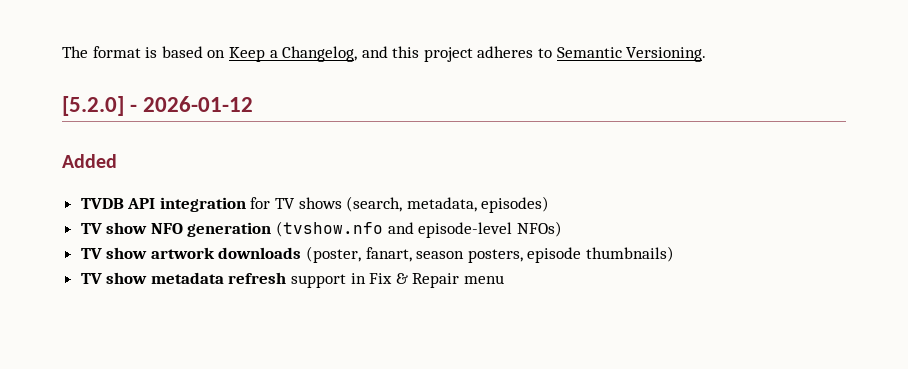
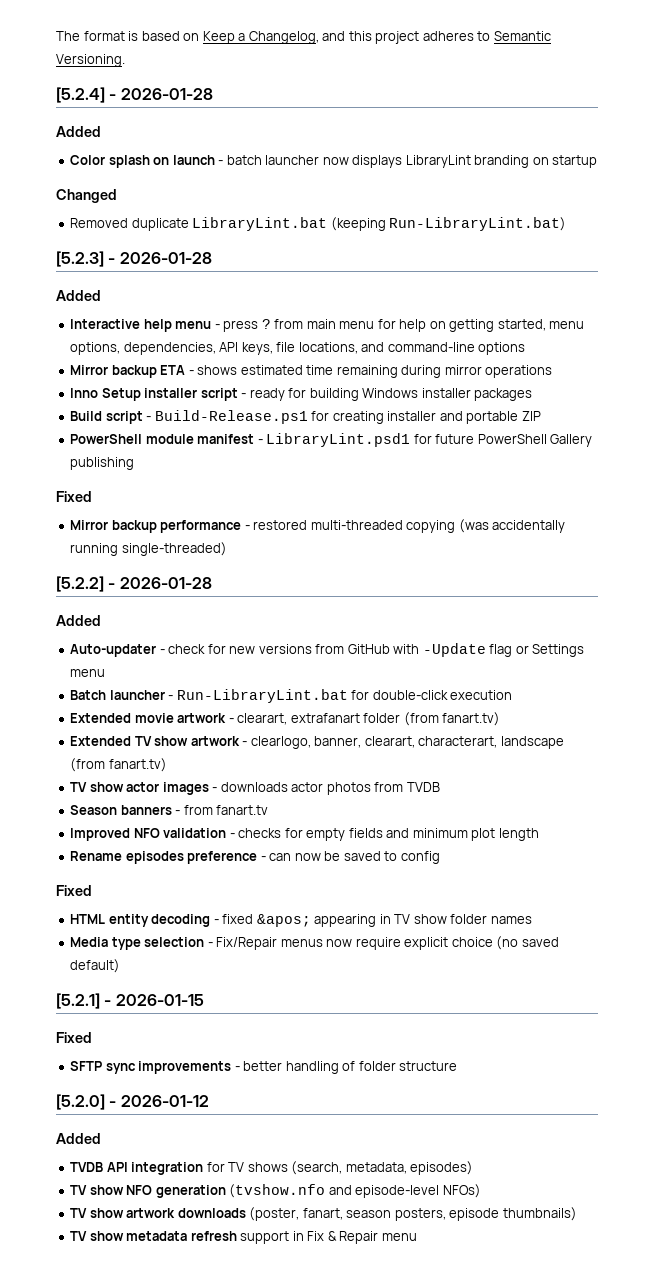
(707, 54) none -> [56,87,213,103] [56,126,101,137] [70,155,598,168] [56,189,117,203] [70,217,567,231] [56,251,212,267] [56,290,101,301] [70,319,585,332] [70,342,526,355] [70,365,553,378] [70,388,533,401] [70,410,541,424] [70,433,593,447] [70,457,135,470] [56,491,92,502] [70,519,566,533] [70,542,227,556] [56,576,212,592] [56,615,101,626] [70,643,585,657] [70,669,106,677] [70,689,513,703] [70,712,501,726] [70,736,564,749] [70,758,167,772] [70,782,440,795] [70,805,269,815] [70,828,539,841] [70,851,440,864] [56,885,92,896] [70,914,532,927] [70,936,559,950] [70,959,121,973] [56,993,204,1009] [56,1032,92,1043] [70,1061,458,1074] // [5.2.4] - 2026-01-28 // Added // Color splash on launch - batch launcher now displays LibraryLint branding on startup // Changed // Removed duplicate LibraryLint.bat (keeping Run-LibraryLint.bat) // [5.2.3] - 2026-01-28 // Added // Interactive help menu - press ? from main menu for help on getting started, menu options, dependencies, API keys, file locations, and command-line options // Mirror backup ETA - shows estimated time remaining during mirror operations // Inno Setup installer script - ready for building Windows installer packages // Build script - Build-Release.ps1 for creating installer and portable ZIP // PowerShell module manifest - LibraryLint.psd1 for future PowerShell Gallery publishing // Fixed // Mirror backup performance - restored multi-threaded copying (was accidentally running single-threaded) // [5.2.2] - 2026-01-28 // Added // Auto-updater - check for new versions from GitHub with -Update flag or Settings menu // Batch launcher - Run-LibraryLint.bat for double-click execution // Extended movie artwork - clearart, extrafanart folder (from fanart.tv) // Extended TV show artwork - clearlogo, banner, clearart, characterart, landscape (from fanart.tv) // TV show actor images - downloads actor photos from TVDB // Season banners - from fanart.tv // Improved NFO validation - checks for empty fields and minimum plot length // Rename episodes preference - can now be saved to config // Fixed // HTML entity decoding - fixed &apos; appearing in TV show folder names // Media type selection - Fix/Repair menus now require explicit choice (no saved default) // [5.2.1] - 2026-01-15 // Fixed // SFTP sync improvements - better handling of folder structure

